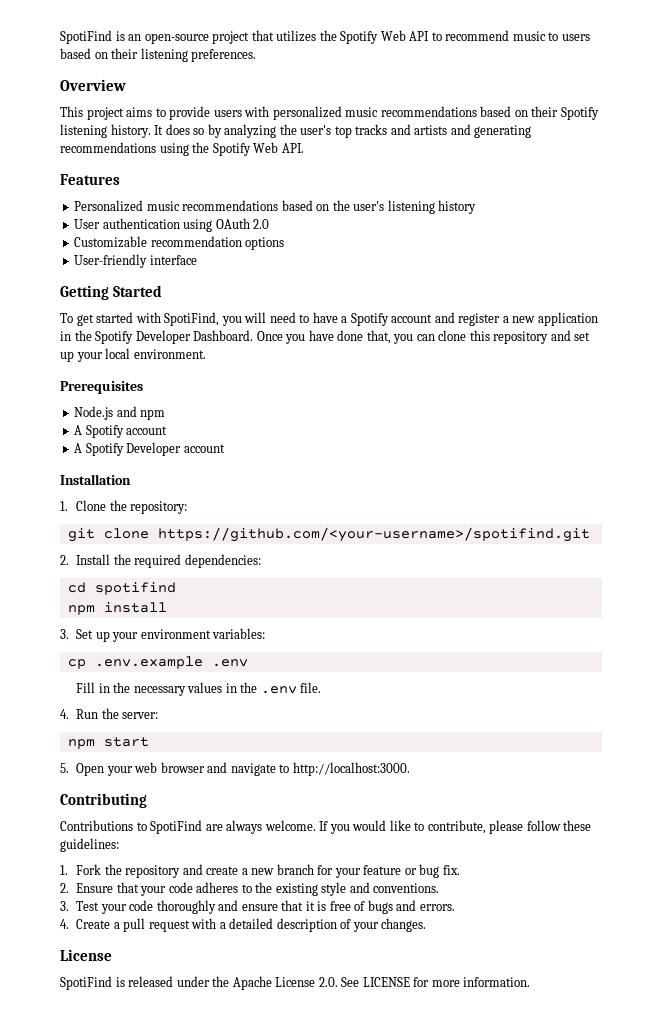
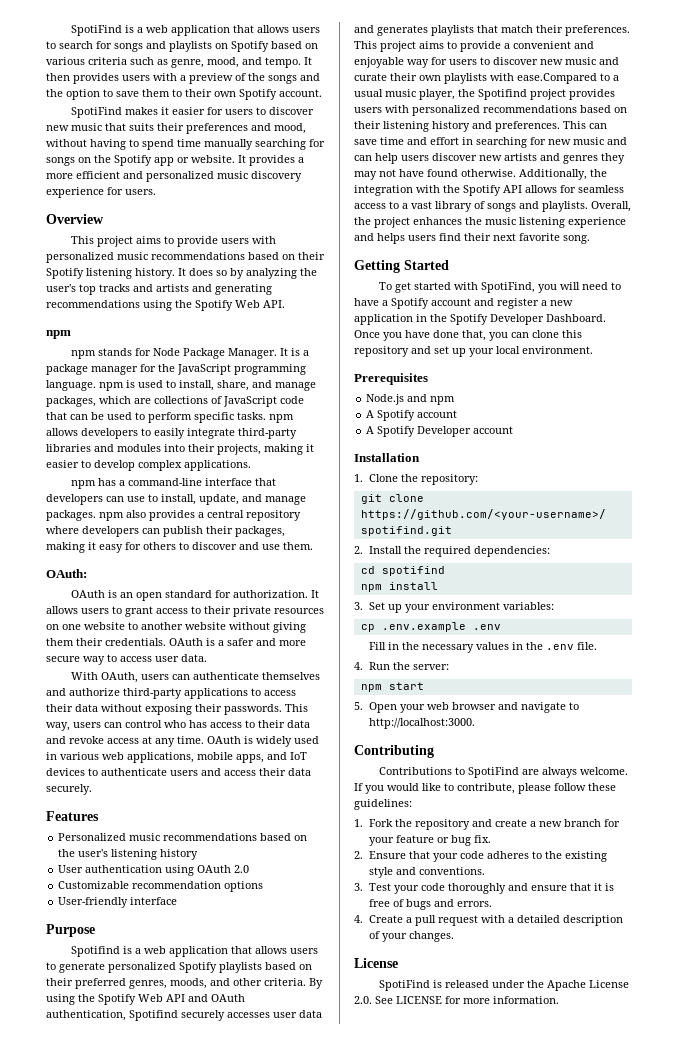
[60,30,590,44] [60,48,257,62] SpotiFind is an open-source project that utilizes the Spotify Web API to recommend music to users based on their listening preferences. -> [71,25,321,36] [46,41,318,52] [46,57,312,68] [46,73,320,84] [46,89,322,100] [71,107,315,118] [46,123,306,134] [46,139,325,150] [46,155,304,166] [46,171,302,182] [46,187,156,198] SpotiFind is a web application that allows users to search for songs and playlists on Spotify based on various criteria such as genre, mood, and tempo. It then provides users with a preview of the songs and the option to save them to their own Spotify account. // SpotiFind makes it easier for users to discover new music that suits their preferences and mood, without having to spend time manually searching for songs on the Spotify app or website. It provides a more efficient and personalized music discovery experience for users.
(304, 148) none -> [46,330,71,339] [71,348,310,359] [46,364,306,375] [46,380,316,391] [46,396,304,407] [46,412,294,423] [46,428,297,439] [46,444,314,455] [46,460,251,471] [71,478,277,489] [46,494,306,505] [46,510,301,521] [46,526,285,537] [46,542,313,553] [46,569,87,578] [71,590,320,601] [46,606,324,617] [46,622,306,633] [46,638,306,646] [46,654,207,665] [71,672,321,683] [46,688,296,699] [46,704,308,715] [46,720,310,731] [46,736,319,747] [46,752,307,763] [46,768,311,776] [46,784,92,795] // npm // npm stands for Node Package Manager. It is a package manager for the JavaScript programming language. npm is used to install, share, and manage packages, which are collections of JavaScript code that can be used to perform specific tasks. npm allows developers to easily integrate third-party libraries and modules into their projects, making it easier to develop complex applications. // npm has a command-line interface that developers can use to install, update, and manage packages. npm also provides a central repository where developers can publish their packages, making it easy for others to discover and use them. // OAuth: // OAuth is an open standard for authorization. It allows users to grant access to their private resources on one website to another website without giving them their credentials. OAuth is a safer and more secure way to access user data. // With OAuth, users can authenticate themselves and authorize third-party applications to access their data without exposing their passwords. This way, users can control who has access to their data and revoke access at any time. OAuth is widely used in various web applications, mobile apps, and IoT devices to authenticate users and access their data securely.
(197, 260) none -> [46,924,95,937] [71,946,319,957] [46,962,312,973] [46,978,323,989] [46,994,245,1005] [46,1010,322,1021] [354,25,630,36] [354,41,594,52] [354,57,619,68] [354,73,619,84] [354,89,615,100] [354,105,627,116] [354,121,607,132] [354,137,627,148] [354,153,625,164] [354,169,607,180] [354,185,624,196] [354,201,631,212] [354,217,626,228] [354,233,590,244] // Purpose // Spotifind is a web application that allows users to generate personalized Spotify playlists based on their preferred genres, moods, and other criteria. By using the Spotify Web API and OAuth authentication, Spotifind securely accesses user data and generates playlists that match their preferences. This project aims to provide a convenient and enjoyable way for users to discover new music and curate their own playlists with ease.Compared to a usual music player, the Spotifind project provides users with personalized recommendations based on their listening history and preferences. This can save time and effort in searching for new music and can help users discover new artists and genres they may not have found otherwise. Additionally, the integration with the Spotify API allows for seamless access to a vast library of songs and playlists. Overall, the project enhances the music listening experience and helps users find their next favorite song.

